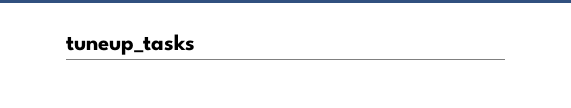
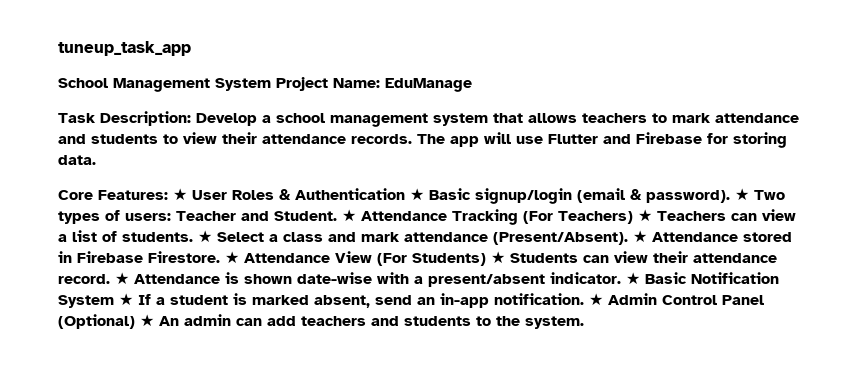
[66,34,195,55] tuneup_tasks -> [58,41,191,56] [58,77,472,92] [58,111,799,127] [58,132,787,148] [58,155,96,165] [58,188,785,204] [58,209,796,225] [58,230,792,245] [58,251,777,266] [58,272,779,287] [58,293,764,308] [58,314,584,329] tuneup_task_app // School Management System Project Name: EduManage // Task Description: Develop a school management system that allows teachers to mark attendance and students to view their attendance records. The app will use Flutter and Firebase for storing data. // Core Features: ★ User Roles & Authentication ★ Basic signup/login (email & password). ★ Two types of users: Teacher and Student. ★ Attendance Tracking (For Teachers) ★ Teachers can view a list of students. ★ Select a class and mark attendance (Present/Absent). ★ Attendance stored in Firebase Firestore. ★ Attendance View (For Students) ★ Students can view their attendance record. ★ Attendance is shown date-wise with a present/absent indicator. ★ Basic Notification System ★ If a student is marked absent, send an in-app notification. ★ Admin Control Panel (Optional) ★ An admin can add teachers and students to the system.

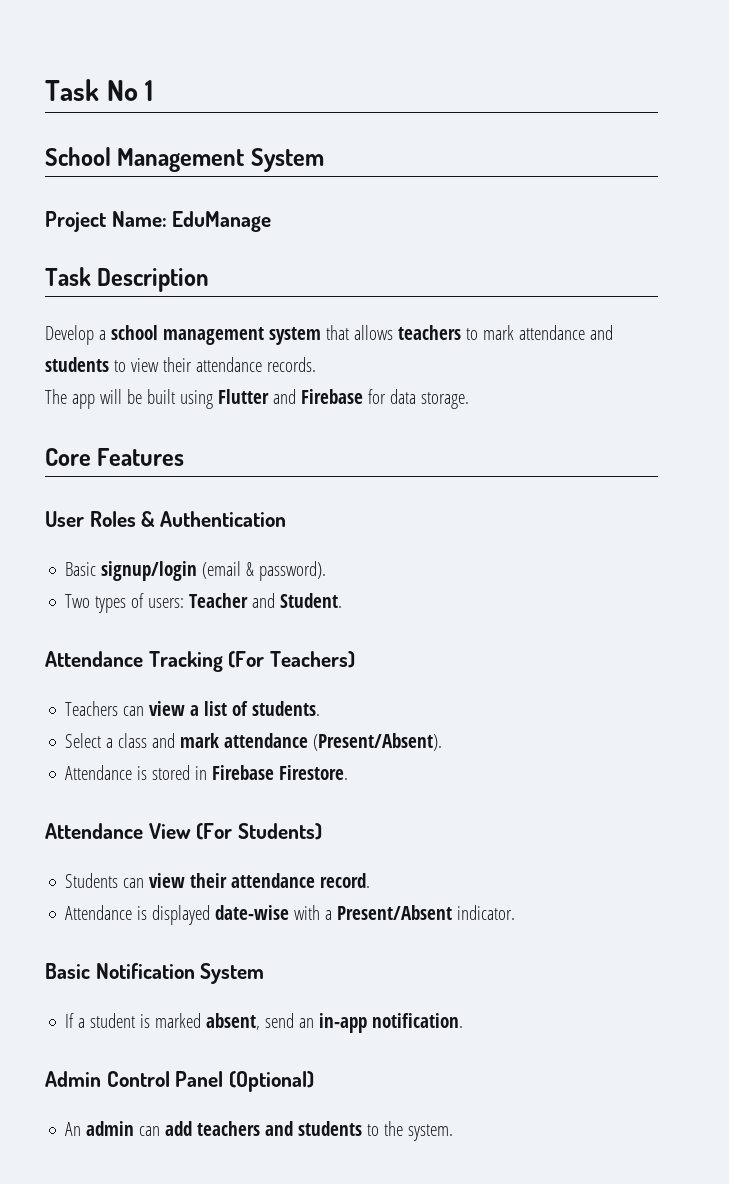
[58,41,191,56] tuneup_task_app -> [45,79,154,101] Task No 1
(271, 84) none -> (324, 160) //
[100,111,191,126] Description: -> [97,268,210,292] Description //
(412, 139) none -> (316, 364) //
[516,136,543,144] use -> [126,389,213,409] be built using
[733,132,787,148] [58,155,96,165] storing data. -> [389,389,469,409] data storage.
[98,188,187,201] Features: ★ -> [97,448,185,466] Features //
[410,188,424,201] ★ -> (287, 519) //
[735,188,749,201] ★ -> (327, 571) //
[342,209,356,222] ★ -> (343, 600) //
[638,209,652,222] ★ -> (355, 659) //
[198,230,212,243] ★ -> (321, 708) //
[633,230,738,243] ★ Attendance -> [65,765,148,780] // Attendance is
[225,251,239,264] ★ -> (349, 772) //
[491,251,505,264] ★ -> (322, 831) //
[115,272,292,285] ★ Attendance is shown -> [65,905,211,925] // Attendance is displayed
[428,274,545,287] present/absent -> [337,905,453,920] Present/Absent
[626,272,640,285] ★ -> (516, 912) //
[119,293,133,306] ★ -> (265, 973) //
[589,293,603,306] ★ -> (464, 1020) //
[140,314,154,327] ★ -> (315, 1081) //

